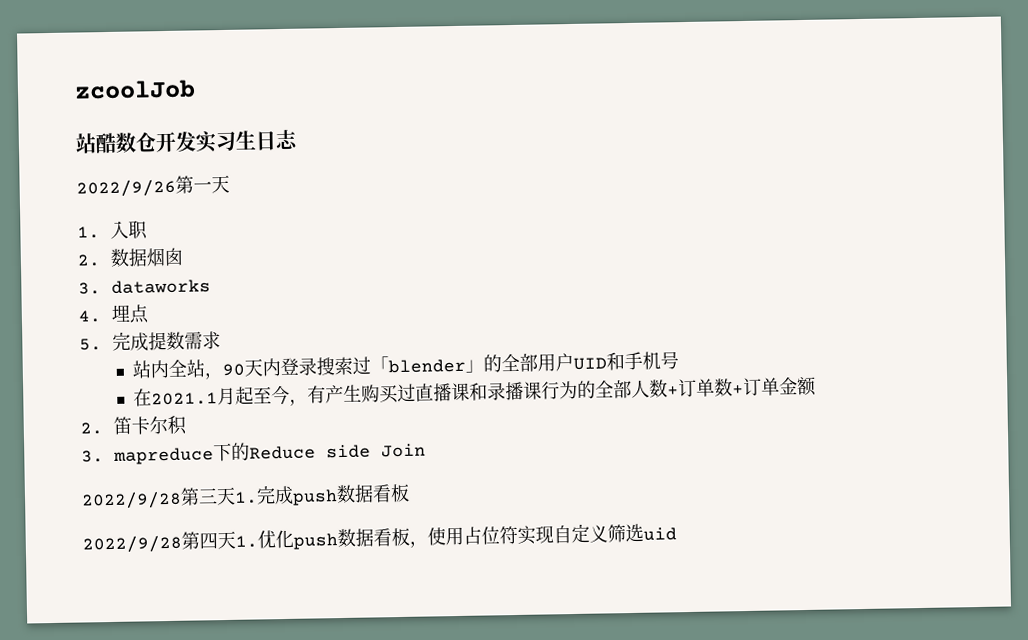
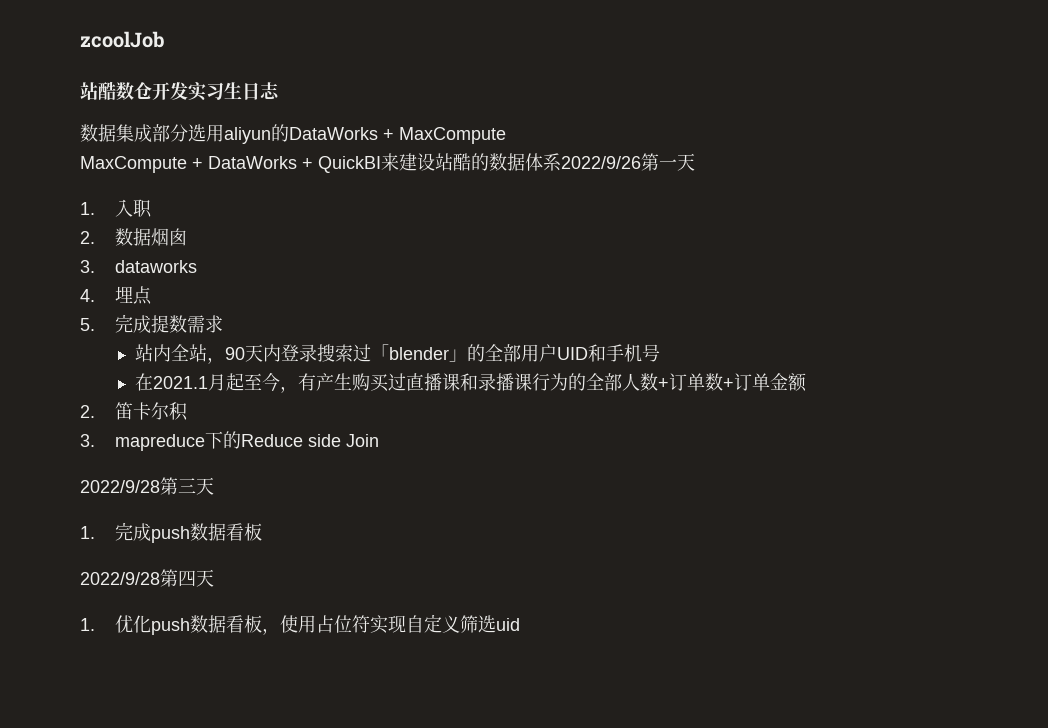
(299, 140) none -> [80,124,506,144] [80,153,561,173] 数据集成部分选用aliyun的DataWorks + MaxCompute // MaxCompute + DataWorks + QuickBI来建设站酷的数据体系
(236, 496) none -> (214, 486) //
(236, 540) none -> (214, 578) //

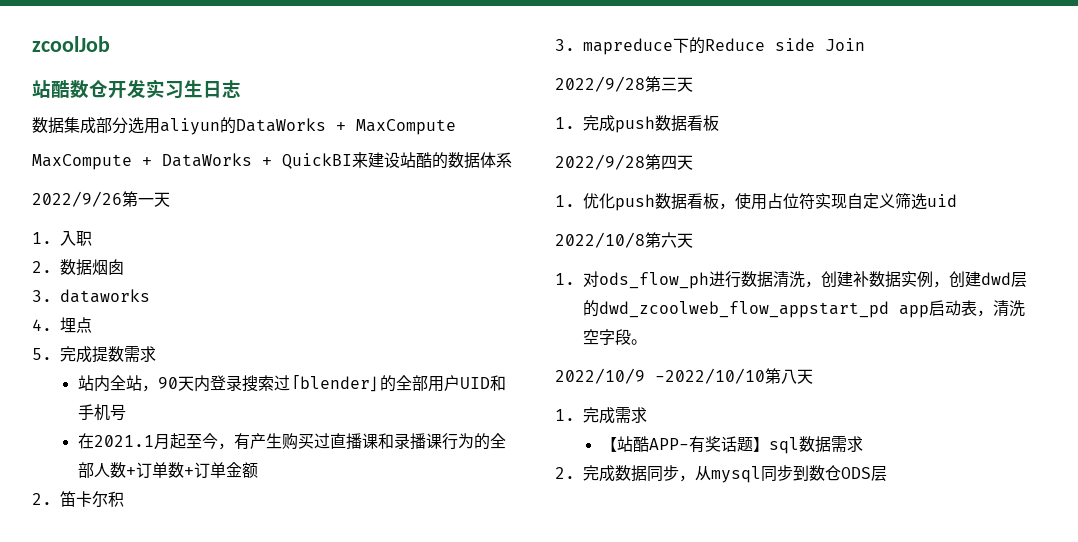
(561, 162) none -> (512, 160) //
(520, 624) none -> [555,232,693,248] [555,271,1028,289] [583,300,1026,318] [583,329,648,345] [555,368,813,384] [555,407,648,424] [600,436,863,454] [555,465,888,483] // 2022/10/8第六天 // 1.对ods_flow_ph进行数据清洗，创建补数据实例，创建dwd层的dwd_zcoolweb_flow_appstart_pd app启动表，清洗空字段。 // 2022/10/9 -2022/10/10第八天 // 1.完成需求 // 【站酷APP-有奖话题】sql数据需求 // 2.完成数据同步，从mysql同步到数仓ODS层

